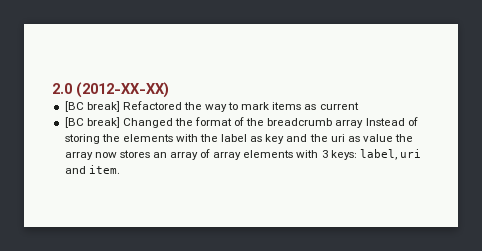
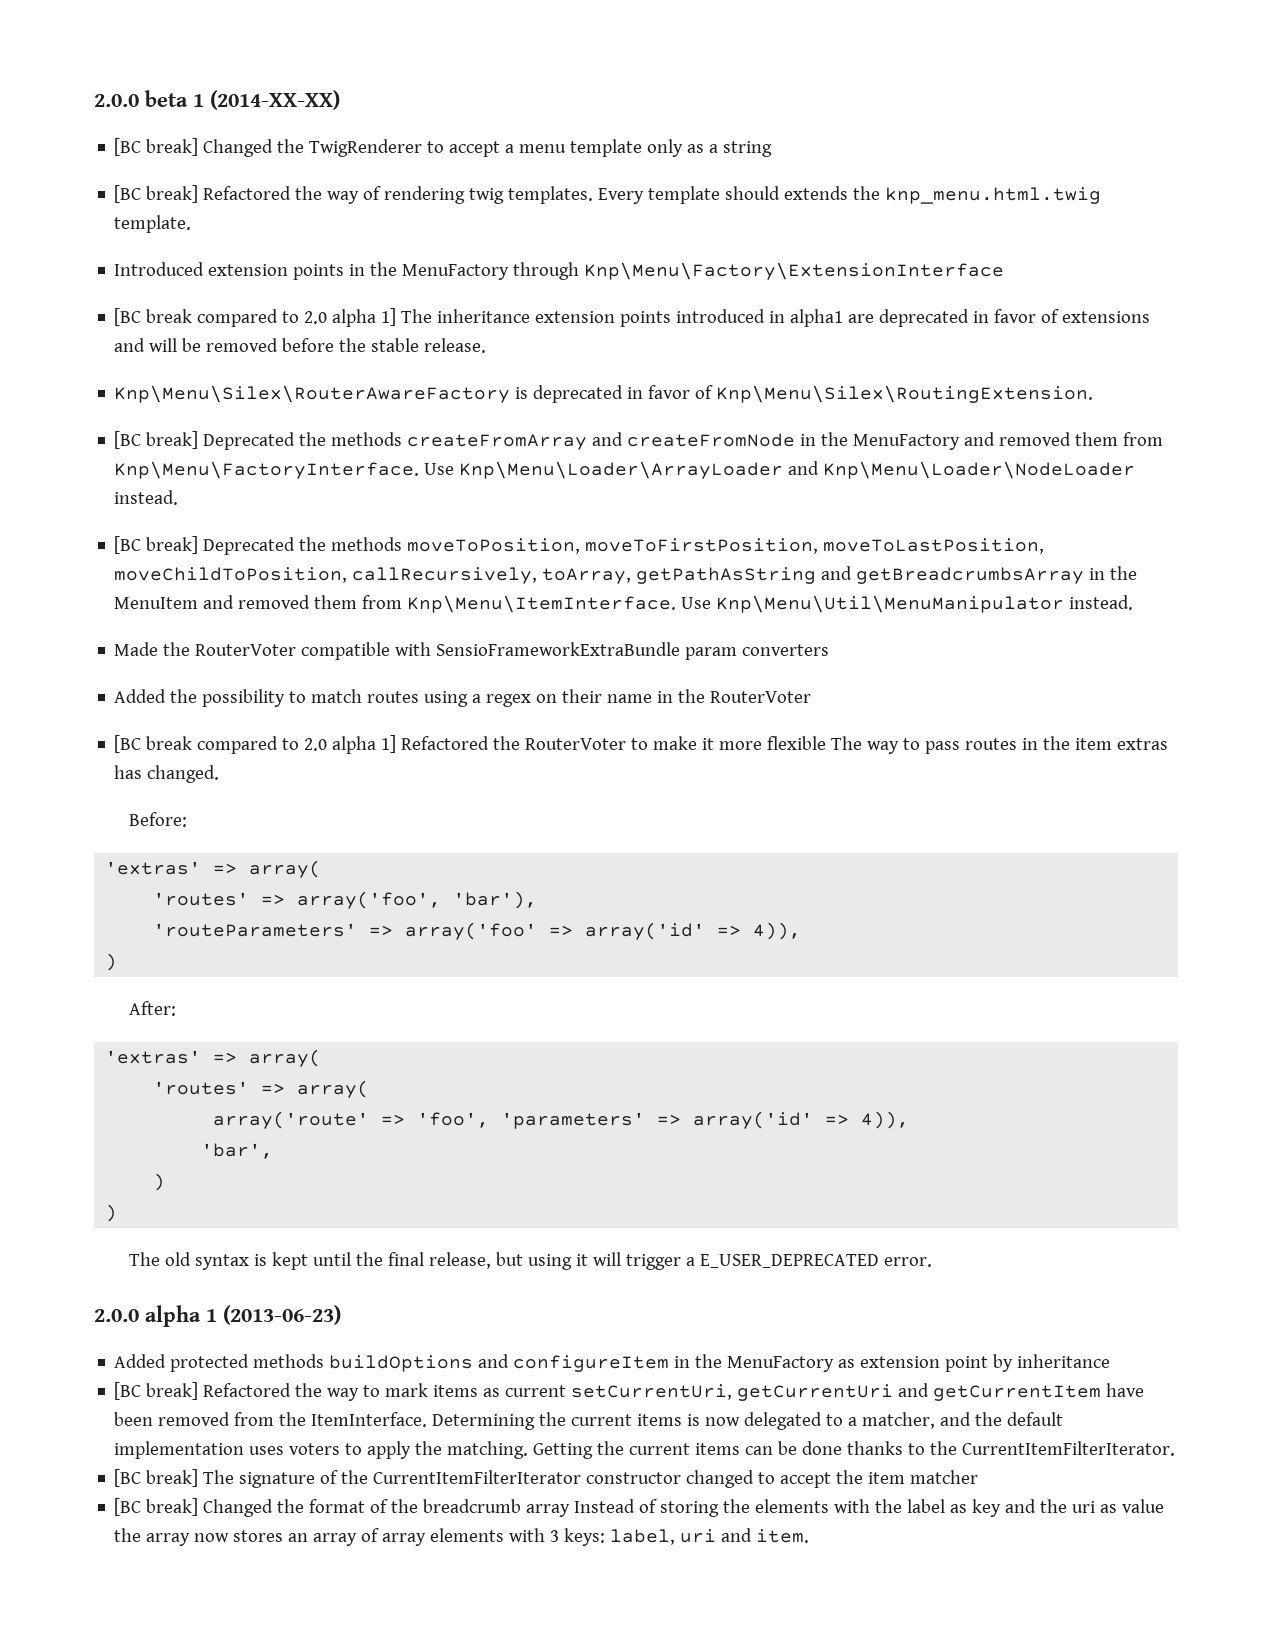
[52,82,169,98] 2.0 (2012-XX-XX) -> [94,90,340,110] [114,138,773,157] [114,185,1102,204] [114,215,192,233] [114,262,1005,280] [114,308,1151,327] [114,338,487,353] [114,385,1094,403] [114,431,1164,450] [114,461,1136,479] [114,490,179,505] [114,536,1045,555] [114,566,1138,584] [114,595,1134,613] [114,642,830,660] [114,689,812,707] [114,735,1169,754] [114,765,220,783] [129,812,188,827] [105,860,322,878] [153,891,538,909] [153,922,802,940] [105,953,118,971] [129,1001,177,1016] [105,1049,322,1067] [153,1080,370,1098] [213,1111,910,1129] [201,1143,274,1159] [153,1173,166,1191] [105,1204,118,1222] [129,1252,933,1270] [94,1305,341,1327] [114,1354,1111,1372] 2.0.0 beta 1 (2014-XX-XX) // [BC break] Changed the TwigRenderer to accept a menu template only as a string // [BC break] Refactored the way of rendering twig templates. Every template should extends the knp_menu.html.twig template. // Introduced extension points in the MenuFactory through Knp\Menu\Factory\ExtensionInterface // [BC break compared to 2.0 alpha 1] The inheritance extension points introduced in alpha1 are deprecated in favor of extensions and will be removed before the stable release. // Knp\Menu\Silex\RouterAwareFactory is deprecated in favor of Knp\Menu\Silex\RoutingExtension. // [BC break] Deprecated the methods createFromArray and createFromNode in the MenuFactory and removed them from Knp\Menu\FactoryInterface. Use Knp\Menu\Loader\ArrayLoader and Knp\Menu\Loader\NodeLoader instead. // [BC break] Deprecated the methods moveToPosition, moveToFirstPosition, moveToLastPosition, moveChildToPosition, callRecursively, toArray, getPathAsString and getBreadcrumbsArray in the MenuItem and removed them from Knp\Menu\ItemInterface. Use Knp\Menu\Util\MenuManipulator instead. // Made the RouterVoter compatible with SensioFrameworkExtraBundle param converters // Added the possibility to match routes using a regex on their name in the RouterVoter // [BC break compared to 2.0 alpha 1] Refactored the RouterVoter to make it more flexible The way to pass routes in the item extras has changed. // Before: // 'extras' => array( // 'routes' => array('foo', 'bar'), // 'routeParameters' => array('foo' => array('id' => 4)), // ) // After: // 'extras' => array( // 'routes' => array( // array('route' => 'foo', 'parameters' => array('id' => 4)), // 'bar', // ) // ) // The old syntax is kept until the final release, but using it will trigger a E_USER_DEPRECATED error. // 2.0.0 alpha 1 (2013-06-23) // Added protected methods buildOptions and configureItem in the MenuFactory as extension point by inheritance
(359, 106) none -> [571,1383,1145,1401] [114,1412,1064,1430] [114,1441,1176,1459] [114,1469,979,1488] setCurrentUri, getCurrentUri and getCurrentItem have been removed from the ItemInterface. Determining the current items is now delegated to a matcher, and the default implementation uses voters to apply the matching. Getting the current items can be done thanks to the CurrentItemFilterIterator. // [BC break] The signature of the CurrentItemFilterIterator constructor changed to accept the item matcher

